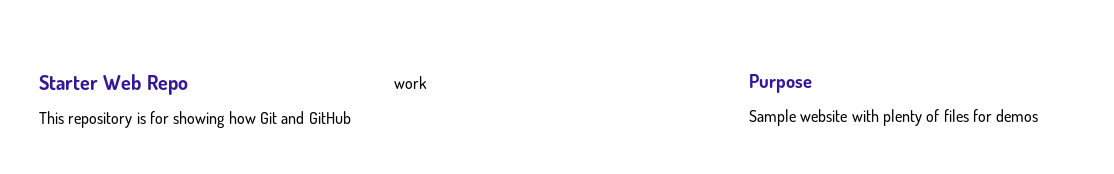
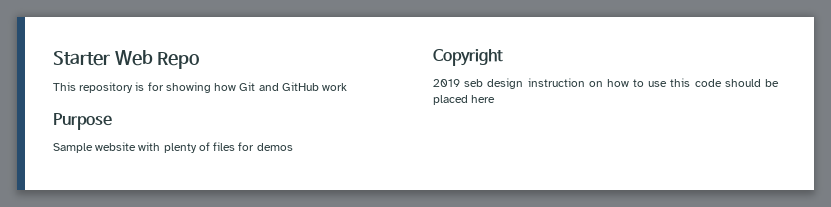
(1039, 115) none -> [433,49,503,66] [433,78,779,89] [433,95,496,105] // Copyright // 2019 seb design instruction on how to use this code should be placed here

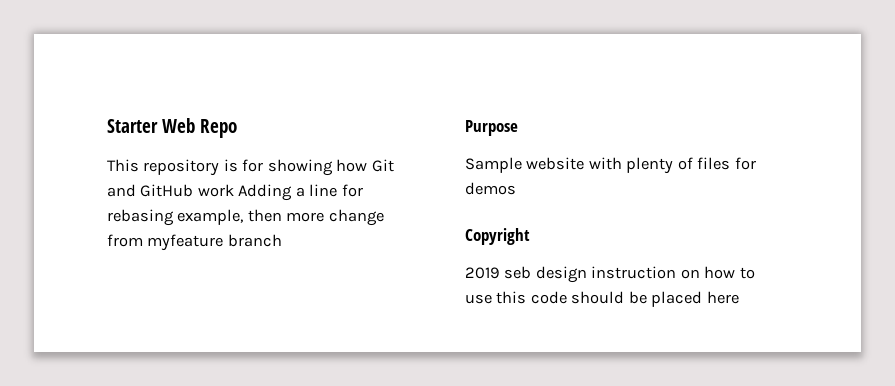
(348, 87) none -> [238,184,363,201] [107,209,384,226] [107,234,282,251] Adding a line for rebasing example, then more change from myfeature branch

